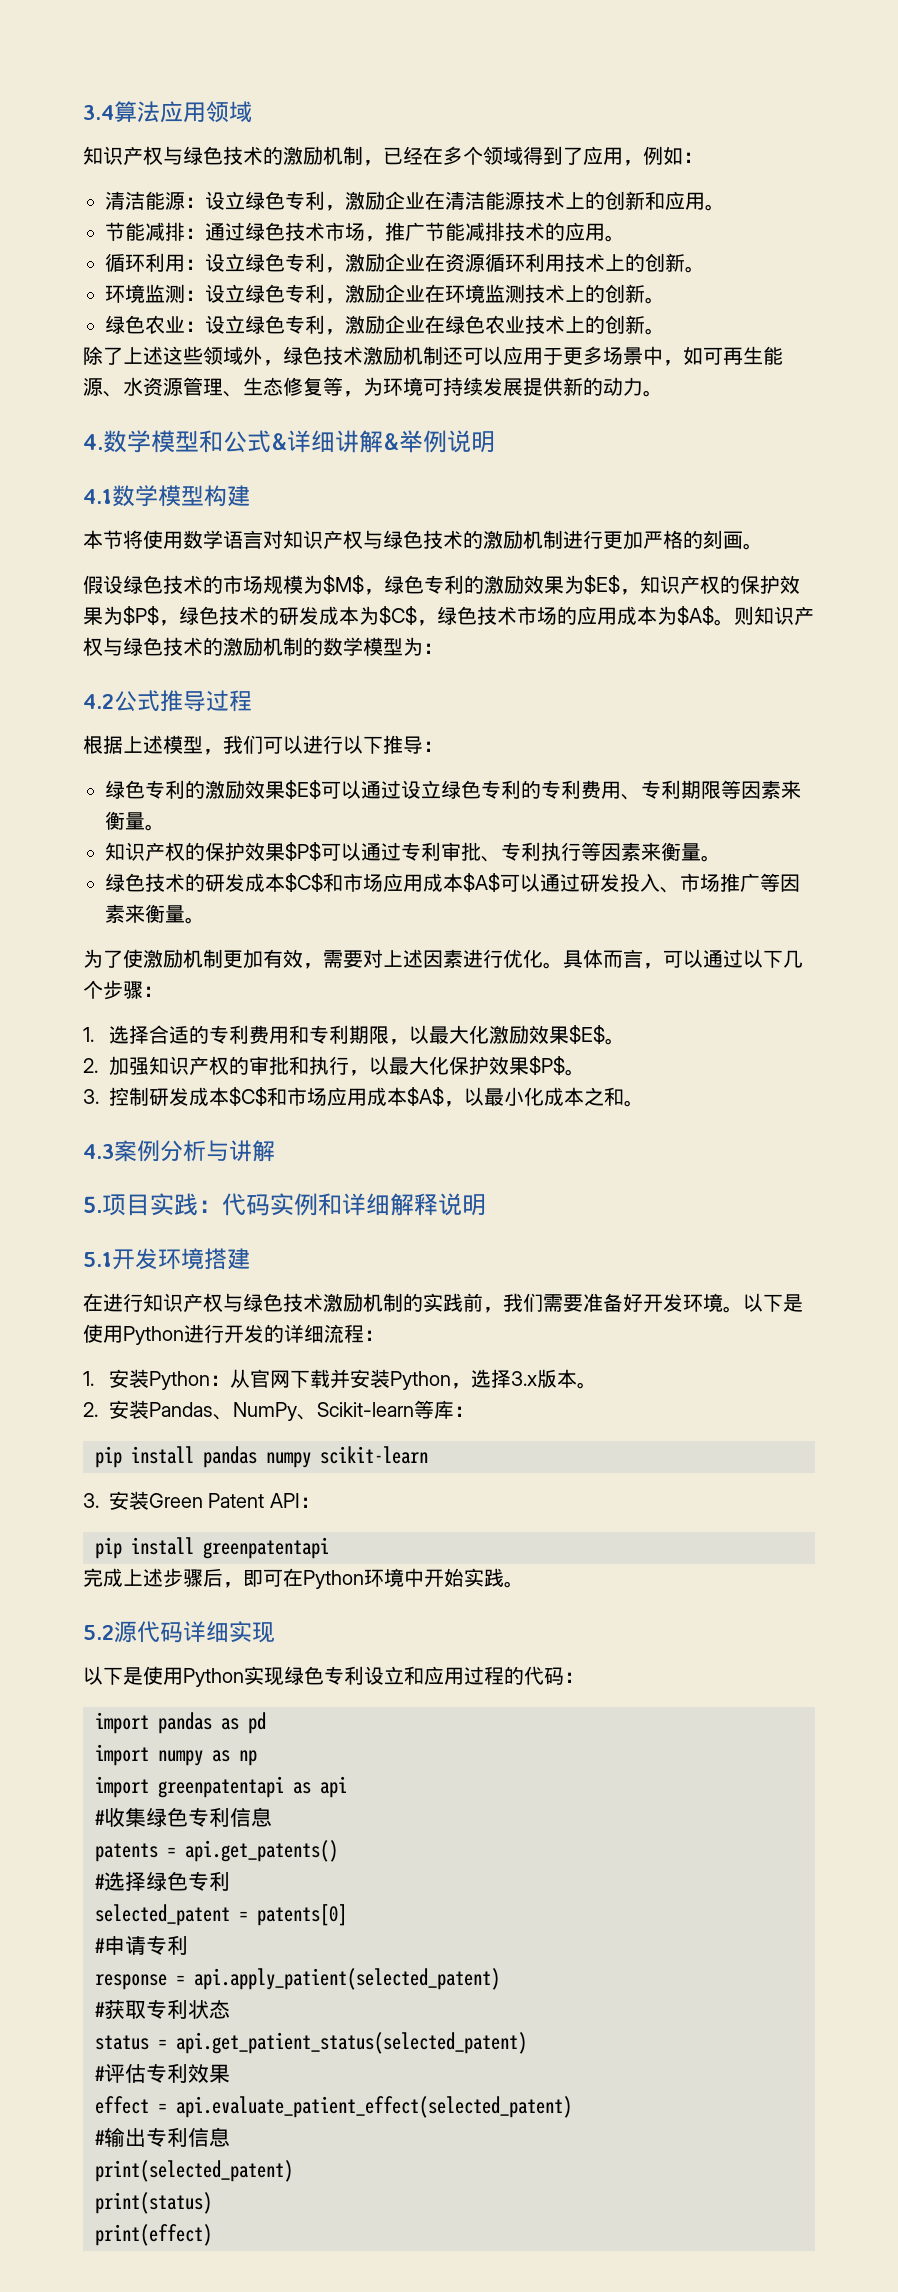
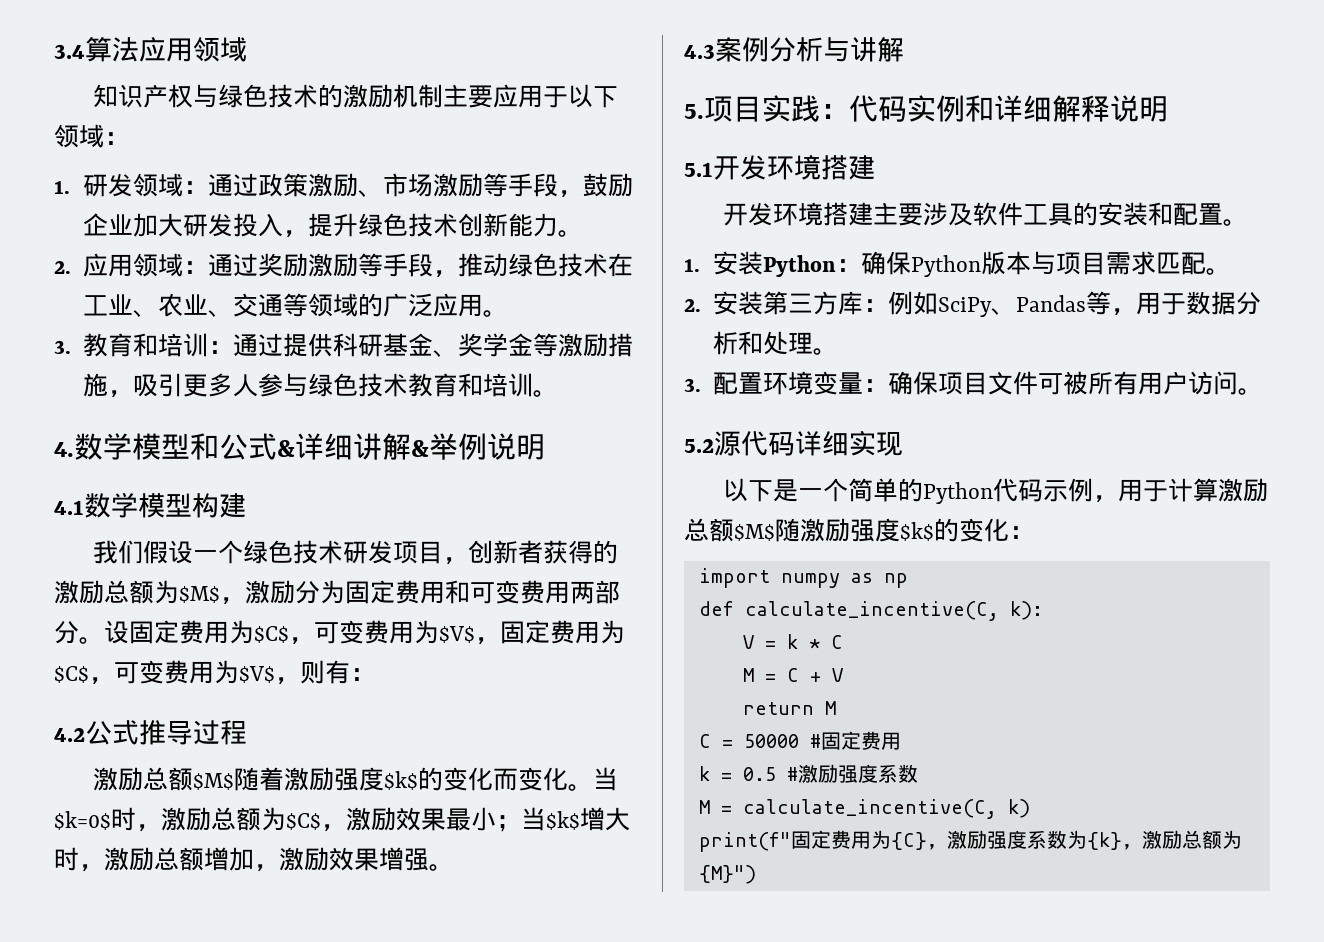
[363,146,703,166] [105,191,725,211] [105,222,625,242] [105,253,705,273] [105,284,665,304] [105,315,665,335] [83,346,783,366] [83,377,643,397] ，已经在多个领域得到了应用，例如： // 清洁能源：设立绿色专利，激励企业在清洁能源技术上的创新和应用。 // 节能减排：通过绿色技术市场，推广节能减排技术的应用。 // 循环利用：设立绿色专利，激励企业在资源循环利用技术上的创新。 // 环境监测：设立绿色专利，激励企业在环境监测技术上的创新。 // 绿色农业：设立绿色专利，激励企业在绿色农业技术上的创新。 // 除了上述这些领域外，绿色技术激励机制还可以应用于更多场景中，如可再生能源、水资源管理、生态修复等，为环境可持续发展提供新的动力 -> [442,84,618,108] [54,124,129,148] [54,173,634,198] [83,213,584,238] [54,253,634,278] [83,293,509,317] [54,333,634,357] [83,373,534,398] 主要应用于以下领域： // 1.研发领域：通过政策激励、市场激励等手段，鼓励企业加大研发投入，提升绿色技术创新能力。 // 2.应用领域：通过奖励激励等手段，推动绿色技术在工业、农业、交通等领域的广泛应用。 // 3.教育和培训：通过提供科研基金、奖学金等激励措施，吸引更多人参与绿色技术教育和培训
[83,530,763,550] [83,575,800,595] [83,606,814,626] [83,637,423,656] 本节将使用数学语言对知识产权与绿色技术的激励机制进行更加严格的刻画。 // 假设绿色技术的市场规模为$M$，绿色专利的激励效果为$E$，知识产权的保护效果为$P$，绿色技术的研发成本为$C$，绿色技术市场的应用成本为$A$。则知识产权与绿色技术的激励机制的数学模型为 -> [92,540,618,565] [54,580,620,605] [54,620,625,645] [54,660,350,685] 我们假设一个绿色技术研发项目，创新者获得的激励总额为$M$，激励分为固定费用和可变费用两部分。设固定费用为$C$，可变费用为$V$，固定费用为$C$，可变费用为$V$，则有
[83,735,443,755] [105,780,801,800] [105,811,165,831] [105,842,721,862] [105,873,800,893] [105,904,205,924] [83,949,803,969] [83,980,163,1000] [83,1025,625,1045] [83,1056,585,1076] [83,1087,624,1107] 根据上述模型，我们可以进行以下推导： // 绿色专利的激励效果$E$可以通过设立绿色专利的专利费用、专利期限等因素来衡量。 // 知识产权的保护效果$P$可以通过专利审批、专利执行等因素来衡量。 // 绿色技术的研发成本$C$和市场应用成本$A$可以通过研发投入、市场推广等因素来衡量。 // 为了使激励机制更加有效，需要对上述因素进行优化。具体而言，可以通过以下几个步骤： // 1.选择合适的专利费用和专利期限，以最大化激励效果$E$。 // 2.加强知识产权的审批和执行，以最大化保护效果$P$。 // 3.控制研发成本$C$和市场应用成本$A$，以最小化成本之和 -> [92,767,618,791] [54,807,630,832] [54,847,429,872] 激励总额$M$随着激励强度$k$的变化而变化。当$k=0$时，激励总额为$C$，激励效果最小；当$k$增大时，激励总额增加，激励效果增强
[83,1293,803,1313] [83,1324,384,1345] [83,1369,597,1390] [83,1400,474,1421] [95,1446,428,1468] [83,1491,320,1510] [95,1537,329,1559] [83,1568,504,1589] 在进行知识产权与绿色技术激励机制的实践前，我们需要准备好开发环境。以下是使用Python进行开发的详细流程： // 1.安装Python：从官网下载并安装Python，选择3.x版本。 // 2.安装Pandas、NumPy、Scikit-learn等库： // pip install pandas numpy scikit-learn // 3.安装Green Patent API： // pip install greenpatentapi // 完成上述步骤后，即可在Python环境中开始实践 -> [722,202,1248,226] [684,251,1232,277] [684,291,1262,317] [713,331,839,355] [684,371,1239,395] 开发环境搭建主要涉及软件工具的安装和配置。 // 1.安装Python：确保Python版本与项目需求匹配。 // 2.安装第三方库：例如SciPy、Pandas等，用于数据分析和处理。 // 3.配置环境变量：确保项目文件可被所有用户访问
[143,1666,584,1687] [95,1712,266,1734] [95,1744,257,1766] [95,1776,347,1798] [95,1807,272,1827] [95,1840,338,1862] [95,1871,230,1891] [95,1904,347,1926] [95,1935,188,1955] [95,1968,500,1990] [95,1999,230,2020] [95,2032,527,2054] [95,2063,230,2083] [95,2096,572,2118] [95,2127,230,2147] [95,2160,293,2182] [95,2192,212,2214] [95,2224,212,2246] 使用Python实现绿色专利设立和应用过程的代码： // import pandas as pd // import numpy as np // import greenpatentapi as api // #收集绿色专利信息 // patents = api.get_patents() // #选择绿色专利 // selected_patent = patents[0] // #申请专利 // response = api.apply_patient(selected_patent) // #获取专利状态 // status = api.get_patient_status(selected_patent) // #评估专利效果 // effect = api.evaluate_patient_effect(selected_patent) // #输出专利信息 // print(selected_patent) // print(status) // print(effect) -> [797,478,1268,504] [684,518,1034,542] [698,568,908,588] [698,601,1043,621] [742,634,843,649] [742,668,843,682] [742,701,836,715] [698,731,901,750] [698,764,918,783] [698,799,1030,819] [698,830,1242,852] [698,865,756,884] 一个简单的Python代码示例，用于计算激励总额$M$随激励强度$k$的变化： // import numpy as np // def calculate_incentive(C, k): // V = k * C // M = C + V // return M // C = 50000 #固定费用 // k = 0.5 #激励强度系数 // M = calculate_incentive(C, k) // print(f"固定费用为{C}，激励强度系数为{k}，激励总额为{M}")

